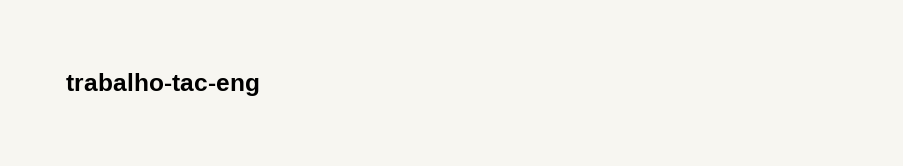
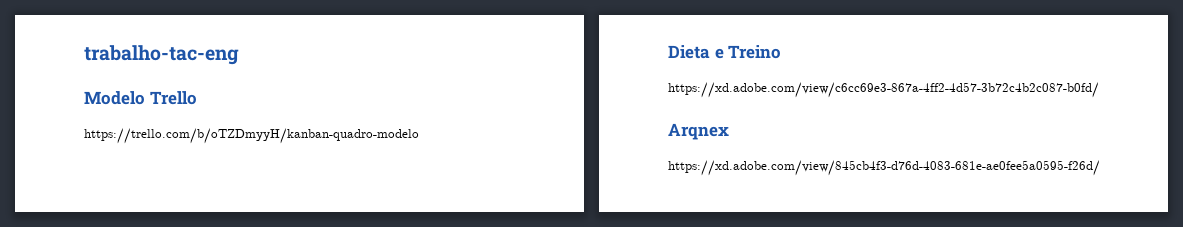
(260, 84) none -> [84,91,197,105] [84,128,419,144] [668,45,782,59] [668,82,1099,98] [668,123,729,140] [668,160,1100,176] // Modelo Trello // https://trello.com/b/oTZDmyyH/kanban-quadro-modelo // Dieta e Treino // https://xd.adobe.com/view/c6cc69e3-867a-4ff2-4d57-3b72c4b2c087-b0fd/ // Arqnex // https://xd.adobe.com/view/845cb4f3-d76d-4083-681e-ae0fee5a0595-f26d/

